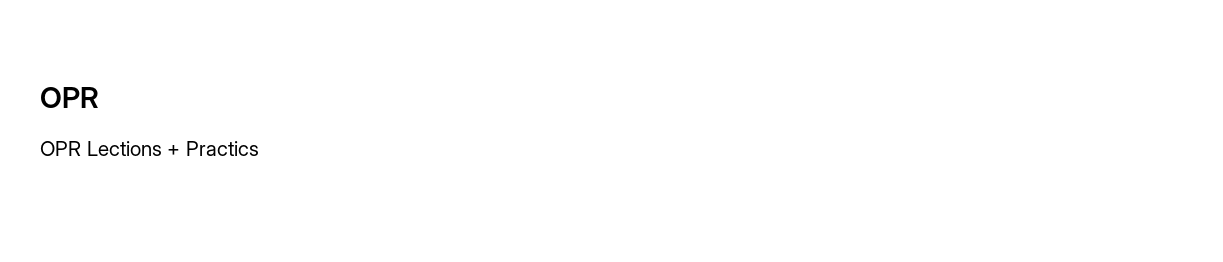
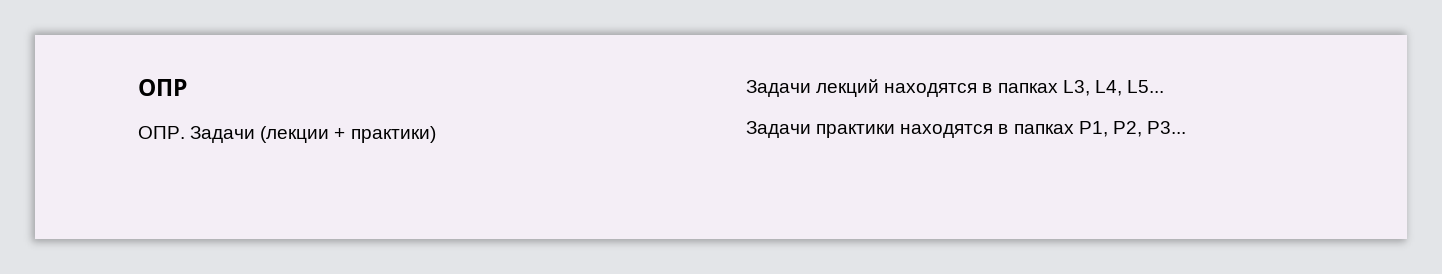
[40,87,99,108] [40,141,259,156] OPR // OPR Lections + Practics -> [138,79,187,96] [138,126,436,143] [746,79,1164,97] [746,121,1186,138] ОПР // ОПР. Задачи (лекции + практики) // Задачи лекций находятся в папках L3, L4, L5... // Задачи практики находятся в папках P1, P2, P3...

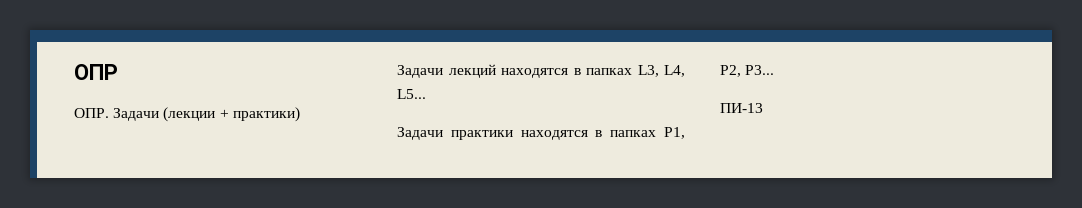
(1186, 127) none -> [720,103,763,113] // ПИ-13

